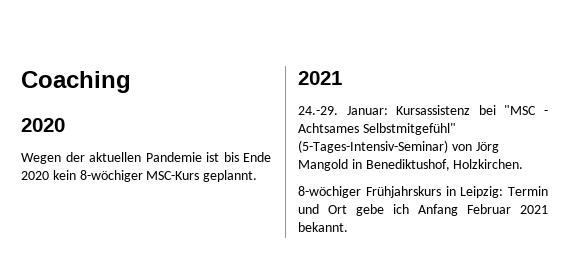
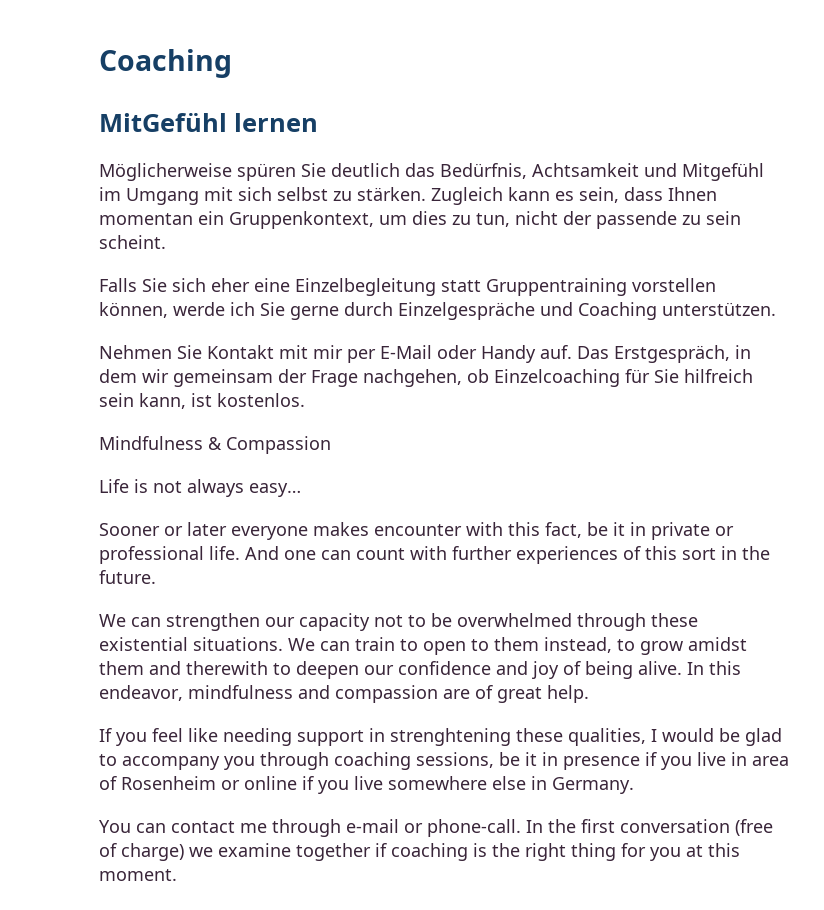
[21,118,65,132] [21,152,271,164] [21,170,258,182] [298,71,342,85] [298,105,548,115] [298,123,456,135] [298,140,499,153] [298,159,524,171] [298,186,548,198] [298,204,548,216] [298,222,348,232] 2020 // Wegen der aktuellen Pandemie ist bis Ende 2020 kein 8-wöchiger MSC-Kurs geplannt. // 2021 // 24.-29. Januar: Kursassistenz bei "MSC - Achtsames Selbstmitgefühl" (5-Tages-Intensiv-Seminar) von Jörg Mangold in Benediktushof, Holzkirchen. // 8-wöchiger Frühjahrskurs in Leipzig: Termin und Ort gebe ich Anfang Februar 2021 bekannt. -> [99,112,318,132] [99,163,764,181] [99,187,717,205] [99,211,741,229] [99,235,166,249] [99,278,716,296] [99,302,776,320] [99,345,751,363] [99,369,753,387] [99,393,305,409] [99,436,331,454] [99,479,301,497] [99,522,734,540] [99,546,770,564] [99,570,156,584] [99,613,698,631] [99,637,747,655] [99,661,741,679] [99,685,589,703] [99,728,782,746] [99,752,789,770] [99,776,634,794] [99,819,773,837] [99,843,740,861] [99,869,177,881] MitGefühl lernen // Möglicherweise spüren Sie deutlich das Bedürfnis, Achtsamkeit und Mitgefühl im Umgang mit sich selbst zu stärken. Zugleich kann es sein, dass Ihnen momentan ein Gruppenkontext, um dies zu tun, nicht der passende zu sein scheint. // Falls Sie sich eher eine Einzelbegleitung statt Gruppentraining vorstellen können, werde ich Sie gerne durch Einzelgespräche und Coaching unterstützen. // Nehmen Sie Kontakt mit mir per E-Mail oder Handy auf. Das Erstgespräch, in dem wir gemeinsam der Frage nachgehen, ob Einzelcoaching für Sie hilfreich sein kann, ist kostenlos. // Mindfulness & Compassion // Life is not always easy… // Sooner or later everyone makes encounter with this fact, be it in private or professional life. And one can count with further experiences of this sort in the future. // We can strengthen our capacity not to be overwhelmed through these existential situations. We can train to open to them instead, to grow amidst them and therewith to deepen our confidence and joy of being alive. In this endeavor, mindfulness and compassion are of great help. // If you feel like needing support in strenghtening these qualities, I would be glad to accompany you through coaching sessions, be it in presence if you live in area of Rosenheim or online if you live somewhere else in Germany. // You can contact me through e-mail or phone-call. In the first conversation (free of charge) we examine together if coaching is the right thing for you at this moment.

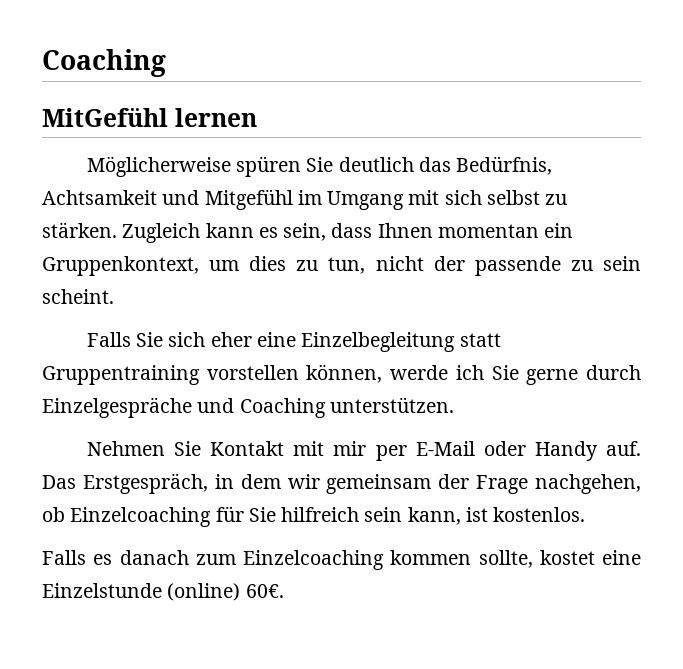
[99,436,331,454] [99,479,301,497] [99,522,734,540] [99,546,770,564] [99,570,156,584] [99,613,698,631] [99,637,747,655] [99,661,741,679] [99,685,589,703] [99,728,782,746] [99,752,789,770] [99,776,634,794] [99,819,773,837] [99,843,740,861] [99,869,177,881] Mindfulness & Compassion // Life is not always easy… // Sooner or later everyone makes encounter with this fact, be it in private or professional life. And one can count with further experiences of this sort in the future. // We can strengthen our capacity not to be overwhelmed through these existential situations. We can train to open to them instead, to grow amidst them and therewith to deepen our confidence and joy of being alive. In this endeavor, mindfulness and compassion are of great help. // If you feel like needing support in strenghtening these qualities, I would be glad to accompany you through coaching sessions, be it in presence if you live in area of Rosenheim or online if you live somewhere else in Germany. // You can contact me through e-mail or phone-call. In the first conversation (free of charge) we examine together if coaching is the right thing for you at this moment. -> [42,550,641,570] [42,583,284,601] Falls es danach zum Einzelcoaching kommen sollte, kostet eine Einzelstunde (online) 60€.

